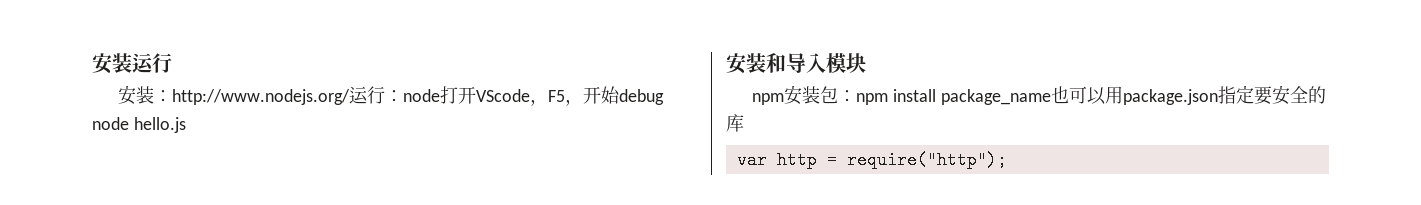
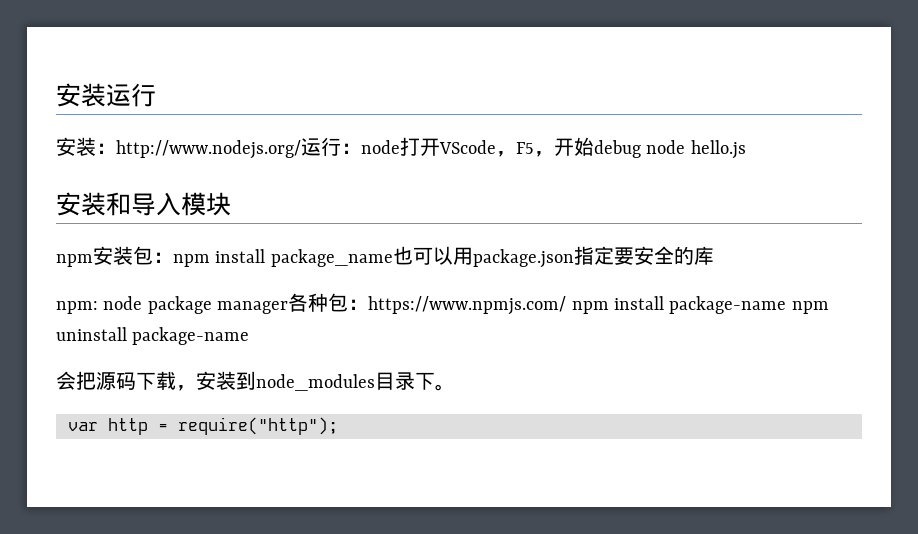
(744, 123) none -> [56,293,829,315] [56,327,250,345] [56,371,455,391] // npm: node package manager各种包：https://www.npmjs.com/ npm install package-name npm uninstall package-name // 会把源码下载，安装到node_modules目录下。

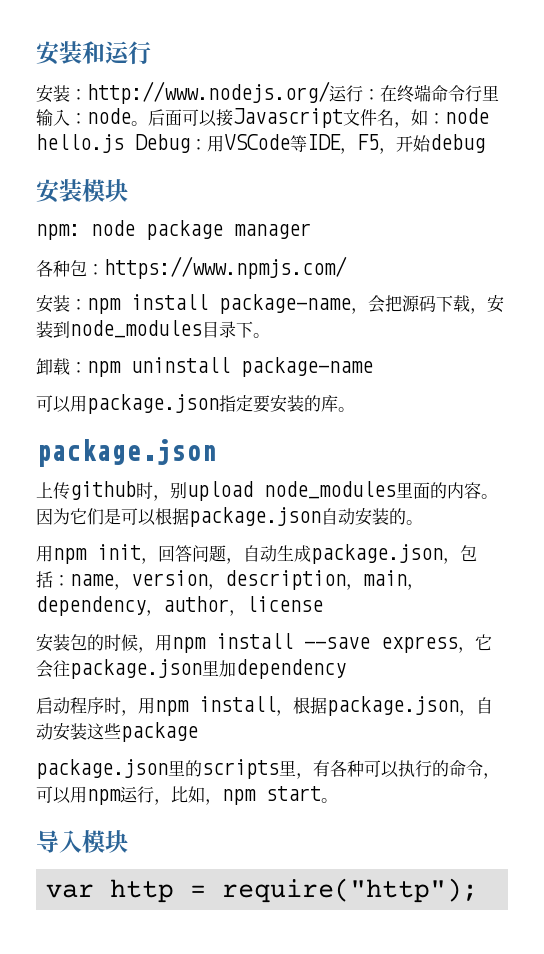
[56,83,106,107] 安装 -> [36,41,105,65] 安装和
[361,137,496,156] node打开VScode -> [380,84,499,103] [36,108,489,128] [36,134,341,153] 在终端命令行里输入：node。后面可以接Javascript文件名，如：node hello.js Debug：用VSCode等IDE
[646,140,746,159] [56,192,231,216] [56,246,714,268] node hello.js // 安装和导入模块 // npm安装包：npm install package_name也可以用package.json指定要安全的库 -> [36,179,128,203] // 安装模块
(289, 307) none -> (311, 231) //
(567, 305) none -> [36,295,87,313] // 安装：
[791,301,829,314] [56,327,250,345] npm uninstall package-name // -> [351,308,368,314] ，
(455, 387) none -> [36,357,373,377] [36,394,355,414] [36,439,216,467] [36,481,498,501] [36,507,423,527] [36,544,477,564] [36,570,424,590] [36,596,323,616] [36,633,492,653] [36,659,346,679] [36,696,493,716] [36,722,198,742] [36,759,500,779] [36,786,338,805] [36,830,128,853] // 卸载：npm uninstall package-name // 可以用package.json指定要安装的库。 // package.json // 上传github时，别upload node_modules里面的内容。因为它们是可以根据package.json自动安装的。 // 用npm init，回答问题，自动生成package.json，包括：name，version，description，main，dependency，author，license // 安装包的时候，用npm install --save express，它会往package.json里加dependency // 启动程序时，用npm install，根据package.json，自动安装这些package // package.json里的scripts里，有各种可以执行的命令，可以用npm运行，比如，npm start。 // 导入模块

